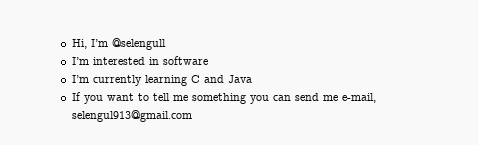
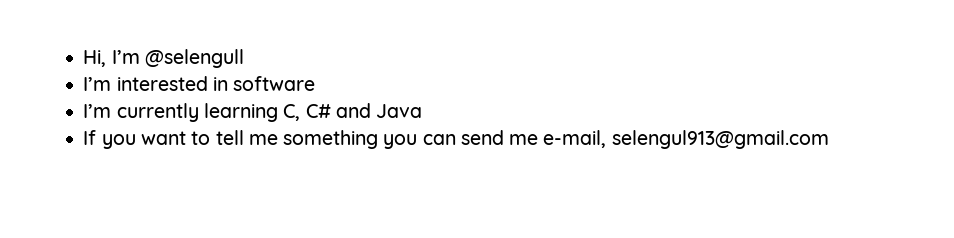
[190,75,200,83] C -> [283,104,331,121] C, C#

